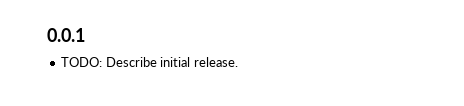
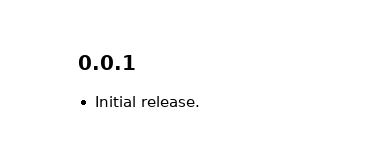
[61,57,191,67] TODO: Describe initial -> [94,96,136,107] Initial

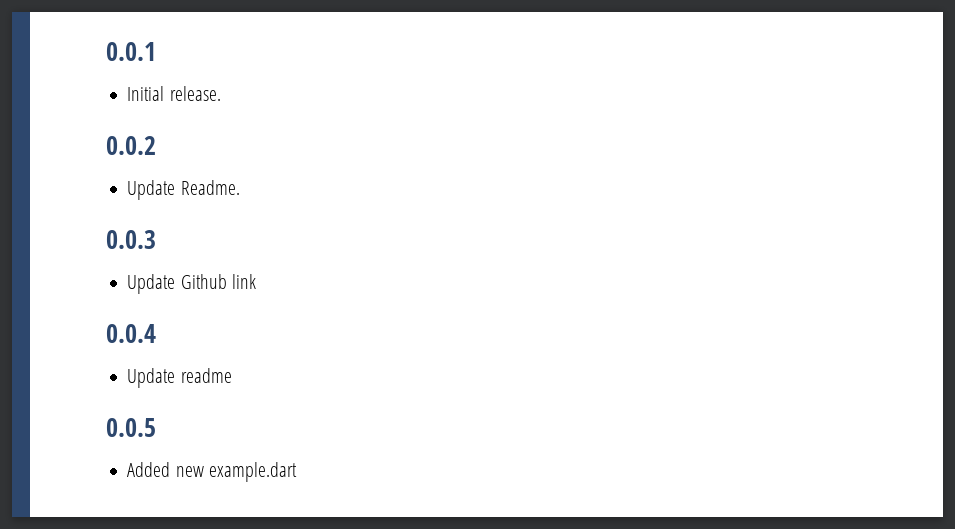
(200, 101) none -> [106,136,156,155] [127,180,240,200] [106,230,156,249] [127,274,256,294] [106,324,156,343] [127,368,232,388] [106,418,156,437] [127,462,297,482] // 0.0.2 // Update Readme. // 0.0.3 // Update Github link // 0.0.4 // Update readme // 0.0.5 // Added new example.dart

